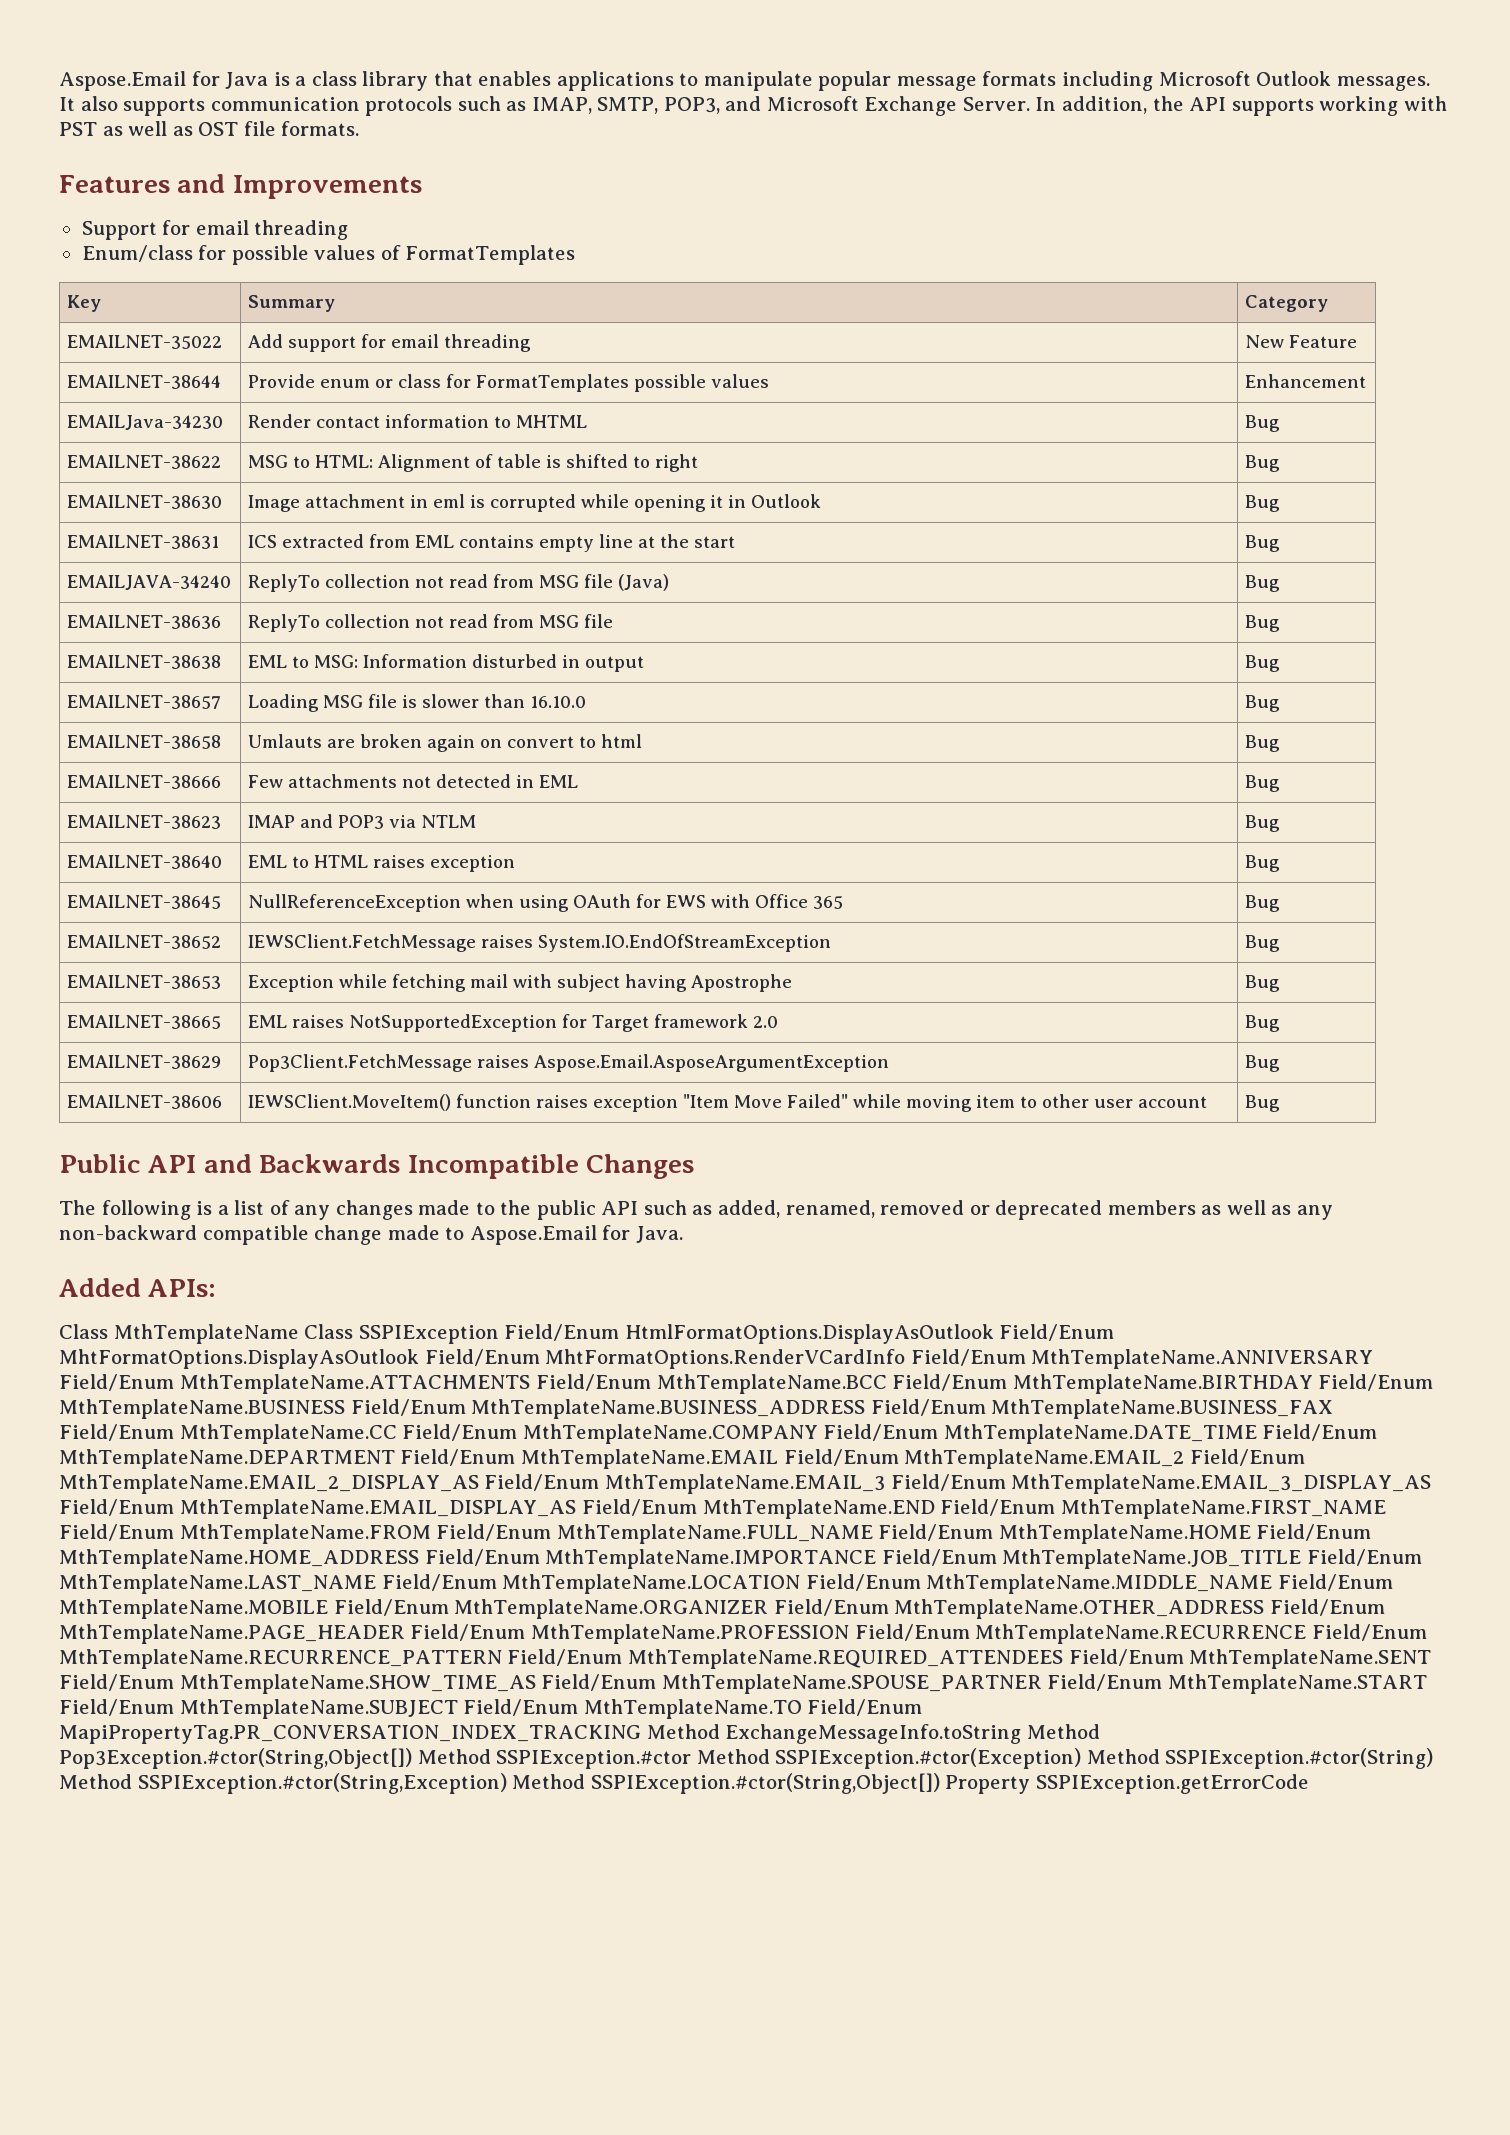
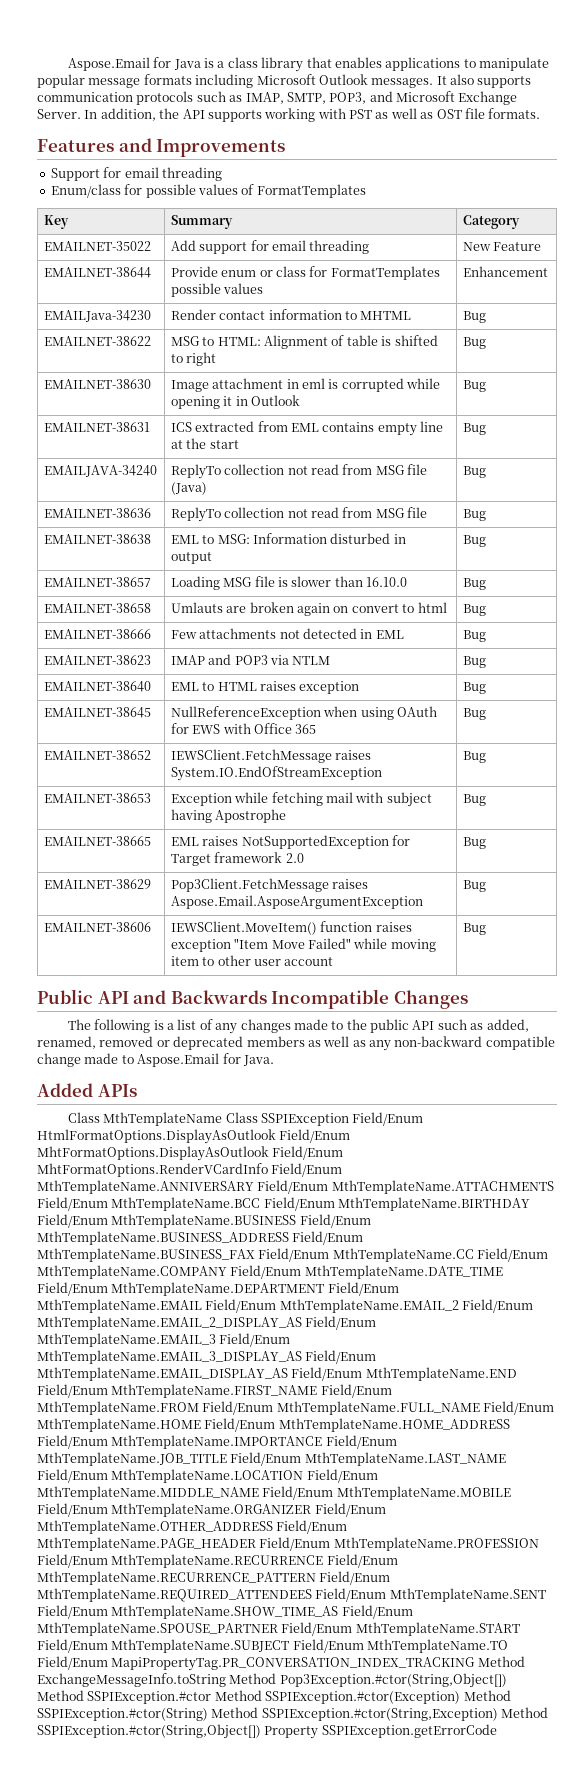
[148,1279,217,1297] APIs: -> [97,1084,137,1097] APIs

